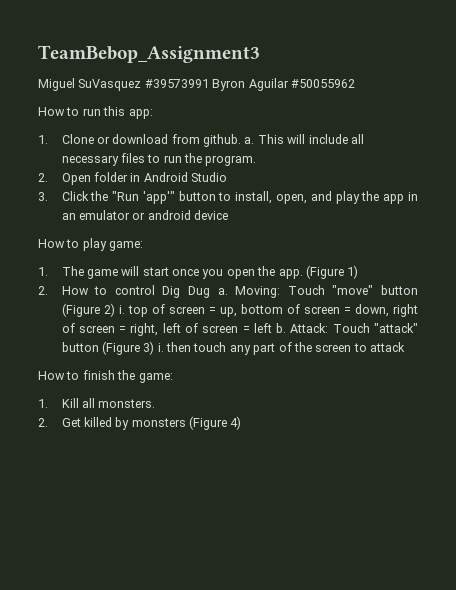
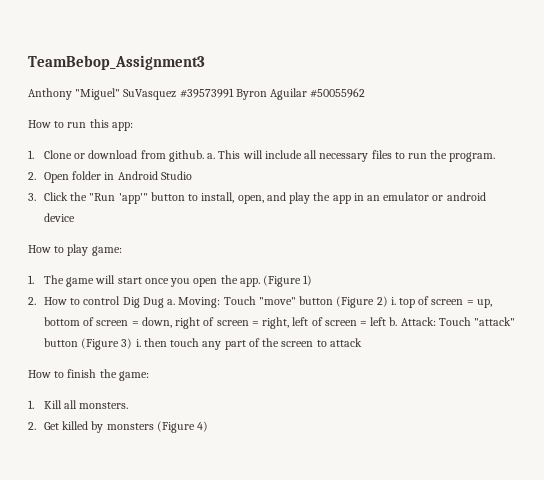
[38,78,75,91] Miguel -> [28,88,121,100] Anthony "Miguel"

